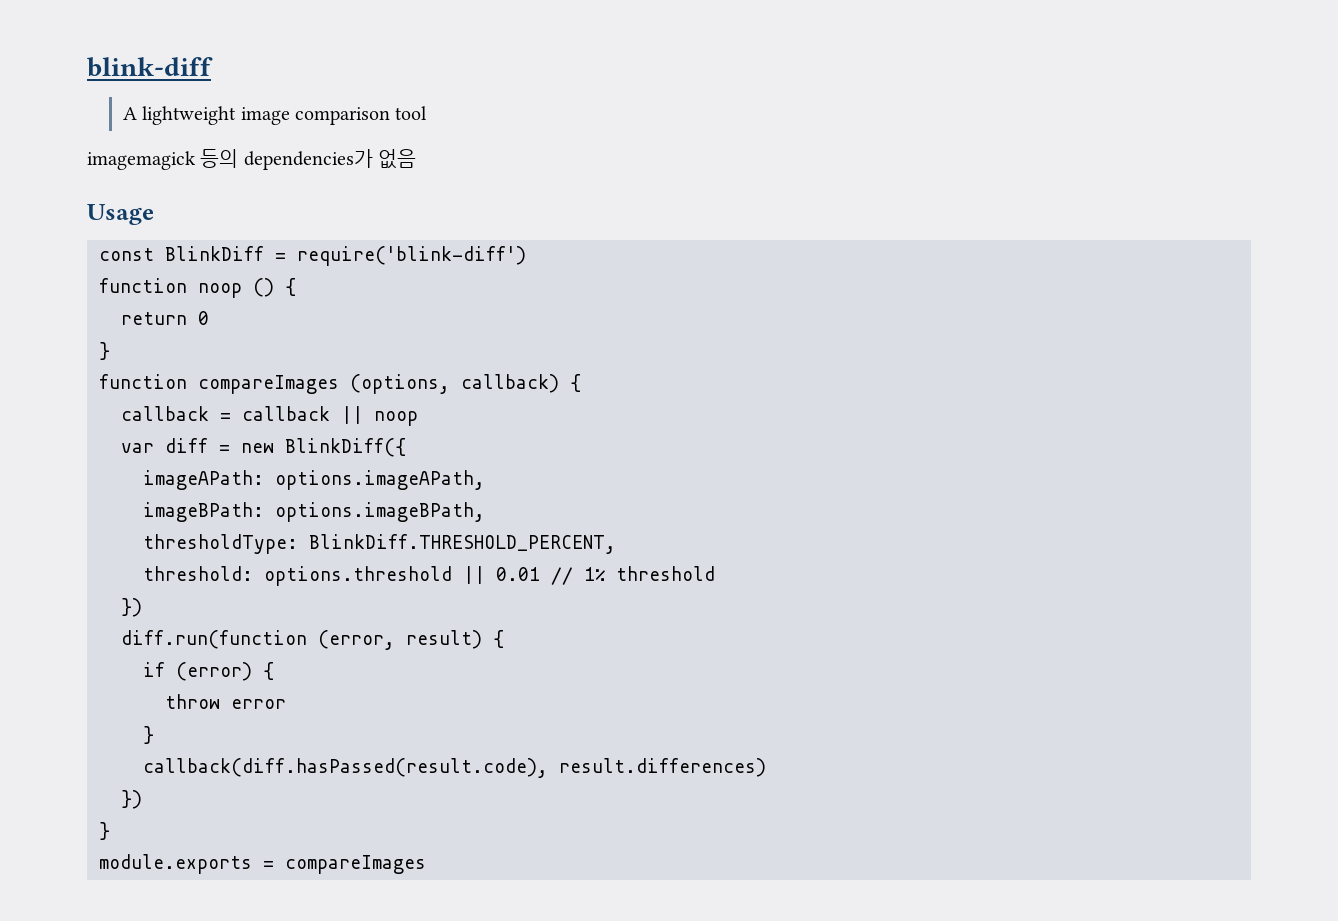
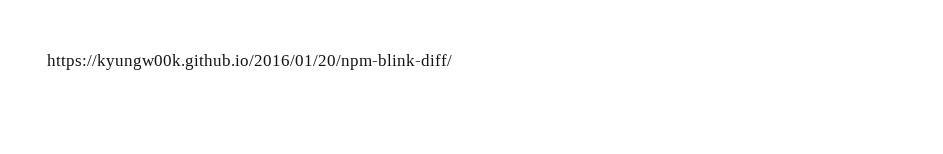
[87,57,213,77] [122,106,428,125] [87,149,417,170] [87,204,154,225] [99,246,526,266] [99,278,296,298] [121,311,209,325] [99,342,110,360] [99,374,581,394] [121,406,418,426] [121,438,406,457] [143,470,485,490] [143,502,485,522] [143,534,616,554] [143,566,715,586] [121,598,142,617] [121,630,504,650] [143,662,274,681] [165,694,286,709] [143,726,154,744] [143,758,766,778] [121,790,142,809] [99,822,110,840] [99,854,426,874] blink-diff // A lightweight image comparison tool // imagemagick 등의 dependencies가 없음 // Usage // const BlinkDiff = require('blink-diff') // function noop () { // return 0 // } // function compareImages (options, callback) { // callback = callback || noop // var diff = new BlinkDiff({ // imageAPath: options.imageAPath, // imageBPath: options.imageBPath, // thresholdType: BlinkDiff.THRESHOLD_PERCENT, // threshold: options.threshold || 0.01 // 1% threshold // }) // diff.run(function (error, result) { // if (error) { // throw error // } // callback(diff.hasPassed(result.code), result.differences) // }) // } // module.exports = compareImages -> [47,54,452,70] https://kyungw00k.github.io/2016/01/20/npm-blink-diff/

